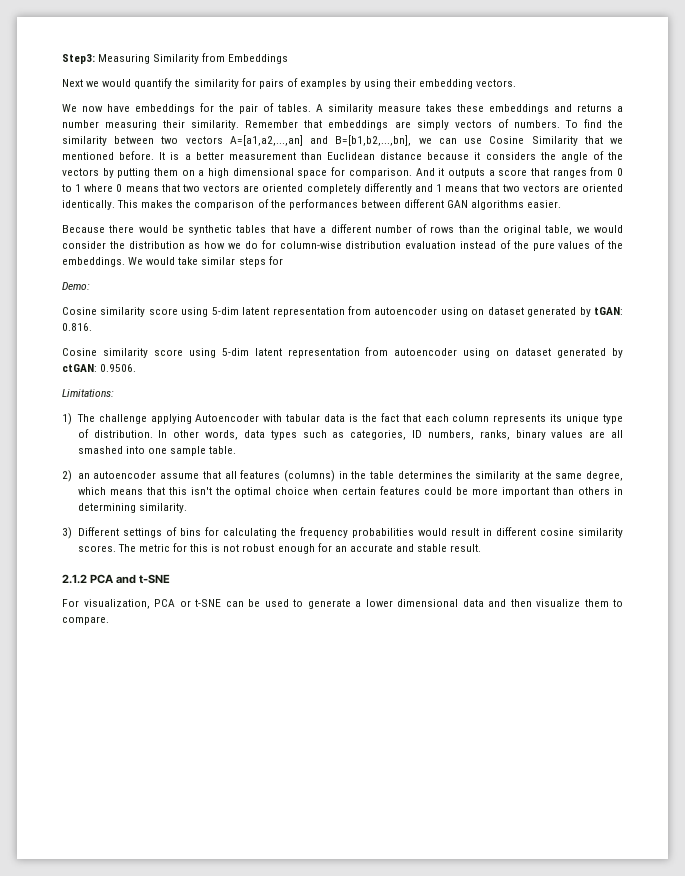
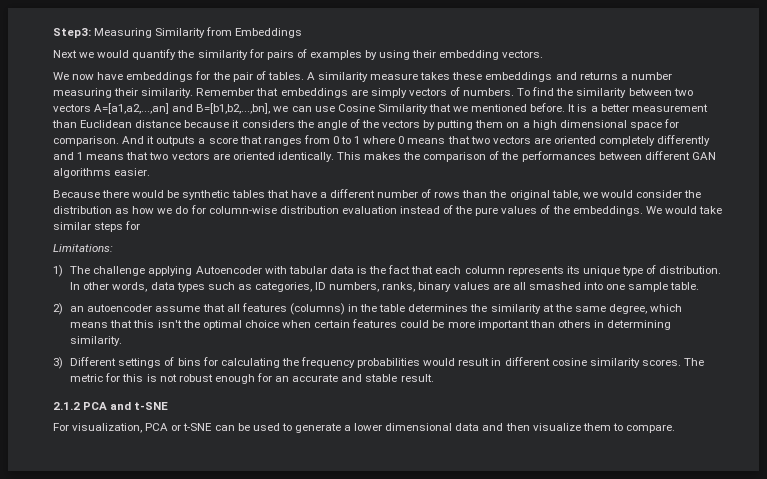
[62,282,90,290] [62,306,624,317] [62,323,92,331] [62,347,623,358] [62,364,137,372] // Demo: // Cosine similarity score using 5-dim latent representation from autoencoder using on dataset generated by tGAN: 0.816. // Cosine similarity score using 5-dim latent representation from autoencoder using on dataset generated by ctGAN: 0.9506. -> (141, 225) none

